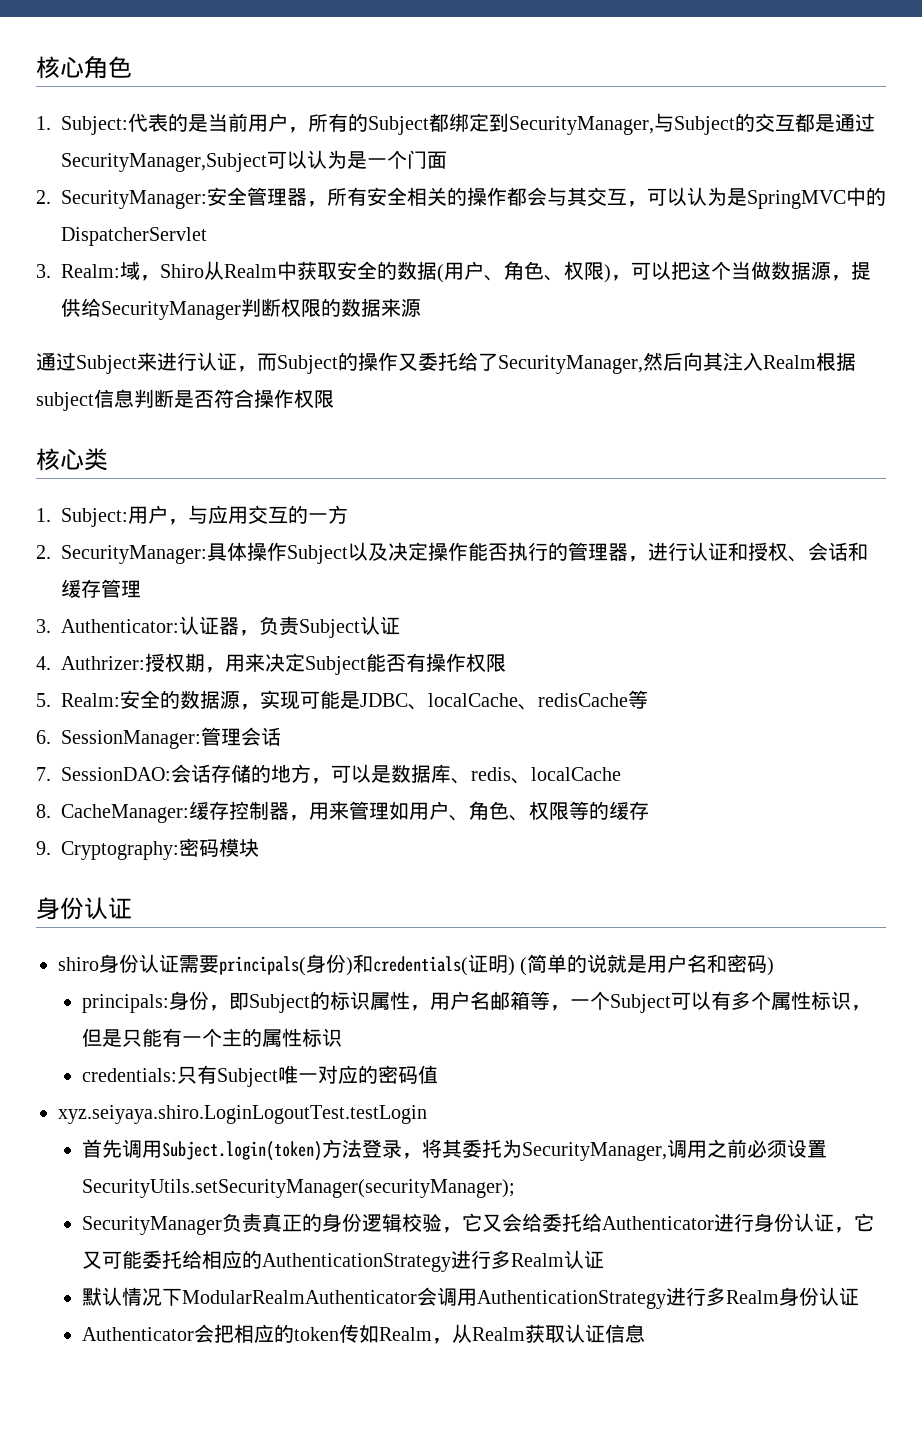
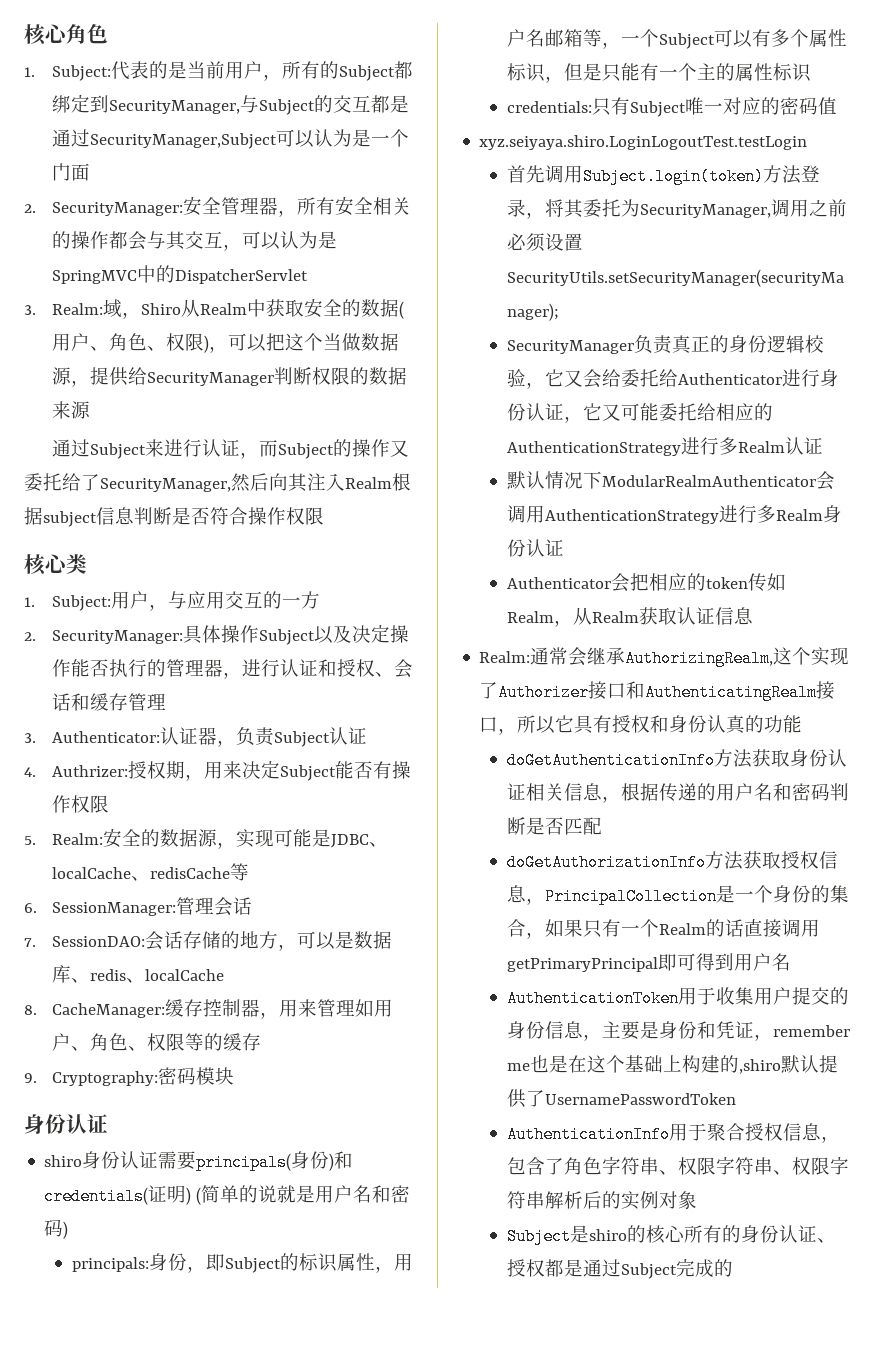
(645, 1333) none -> [479,647,850,667] [479,681,836,701] [479,715,803,735] [506,749,847,769] [506,783,849,803] [506,817,602,835] [506,851,838,871] [506,885,849,905] [506,919,820,939] [506,953,791,972] [506,987,849,1007] [506,1021,850,1041] [506,1055,838,1074] [506,1089,736,1108] [506,1123,840,1143] [506,1156,849,1175] [506,1191,697,1210] [506,1225,836,1245] [506,1258,733,1279] // Realm:通常会继承AuthorizingRealm,这个实现了Authorizer接口和AuthenticatingRealm接口，所以它具有授权和身份认真的功能 // doGetAuthenticationInfo方法获取身份认证相关信息，根据传递的用户名和密码判断是否匹配 // doGetAuthorizationInfo方法获取授权信息，PrincipalCollection是一个身份的集合，如果只有一个Realm的话直接调用getPrimaryPrincipal即可得到用户名 // AuthenticationToken用于收集用户提交的身份信息，主要是身份和凭证，remember me也是在这个基础上构建的,shiro默认提供了UsernamePasswordToken // AuthenticationInfo用于聚合授权信息，包含了角色字符串、权限字符串、权限字符串解析后的实例对象 // Subject是shiro的核心所有的身份认证、授权都是通过Subject完成的

